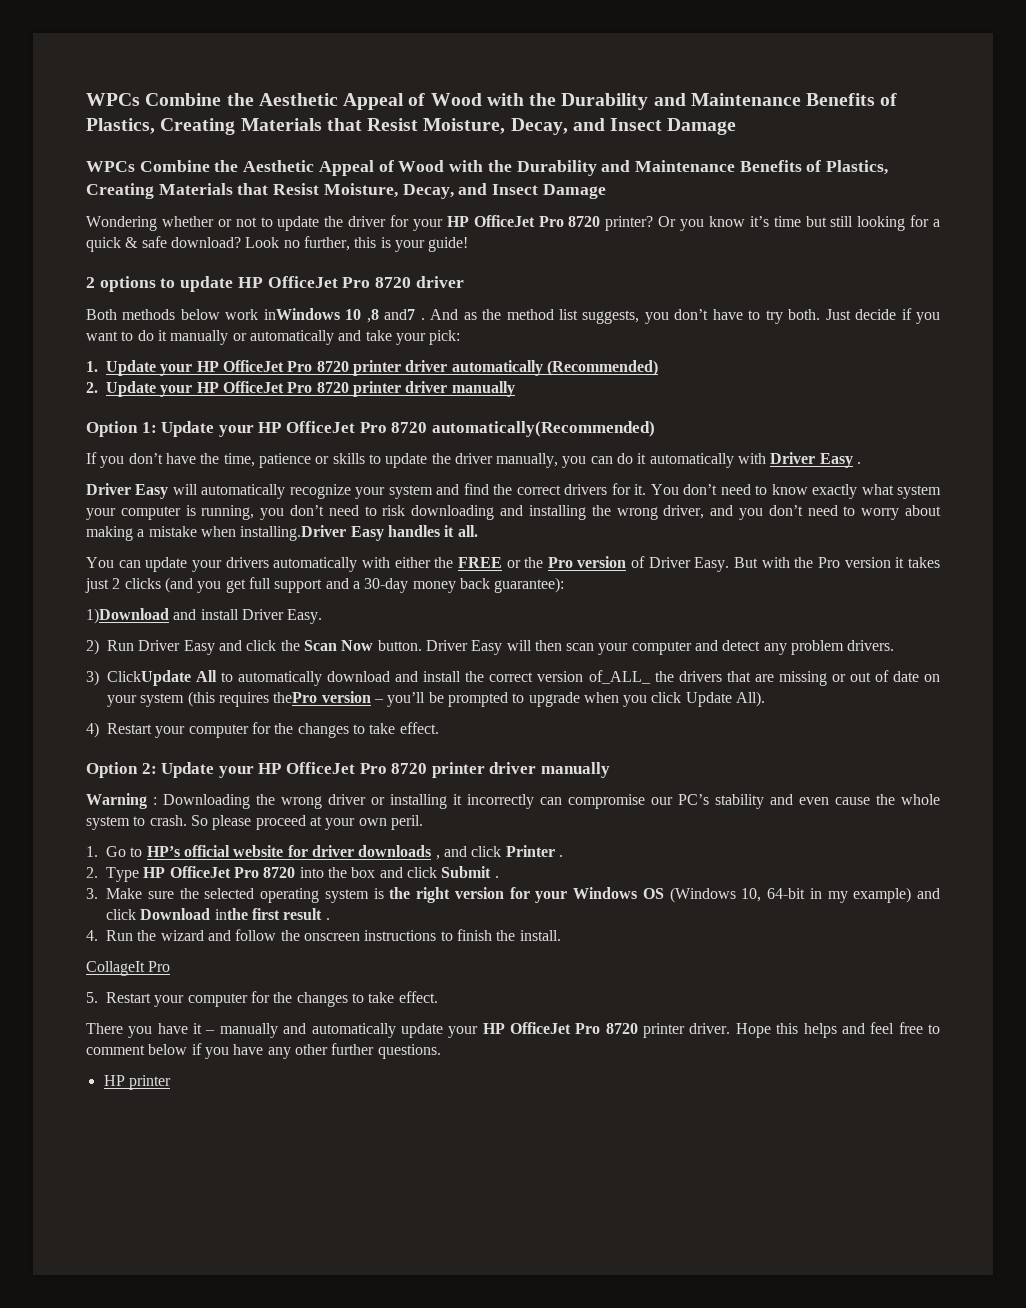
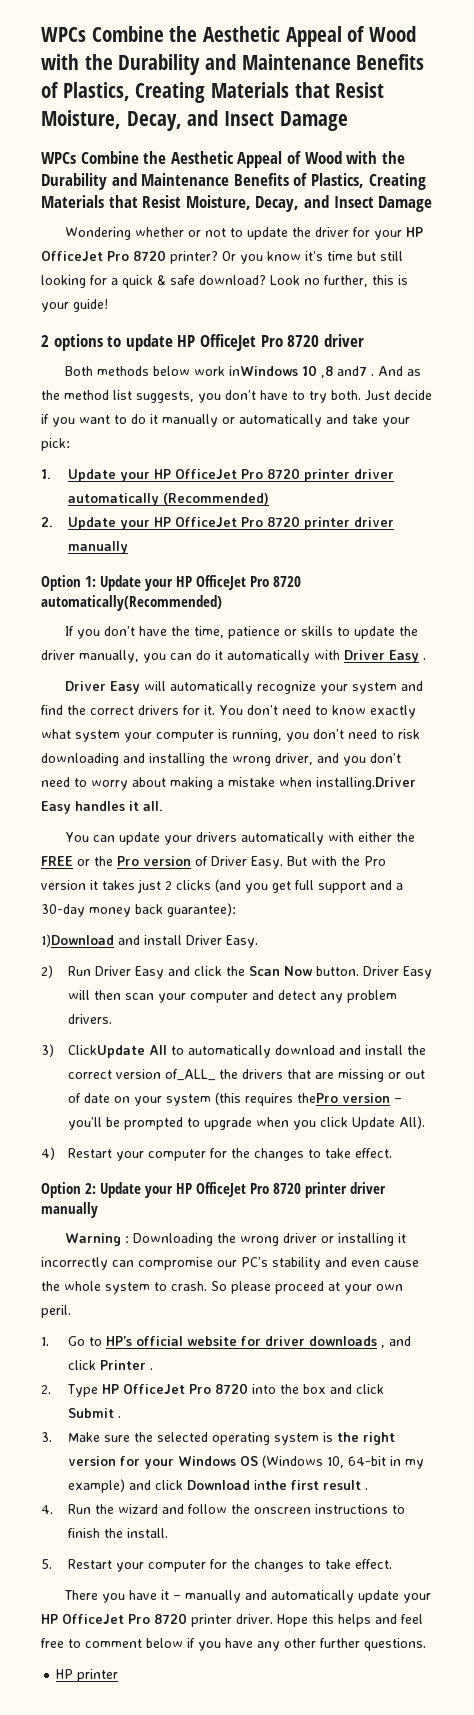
[86,961,171,976] // CollageIt Pro -> (169, 1533) none

